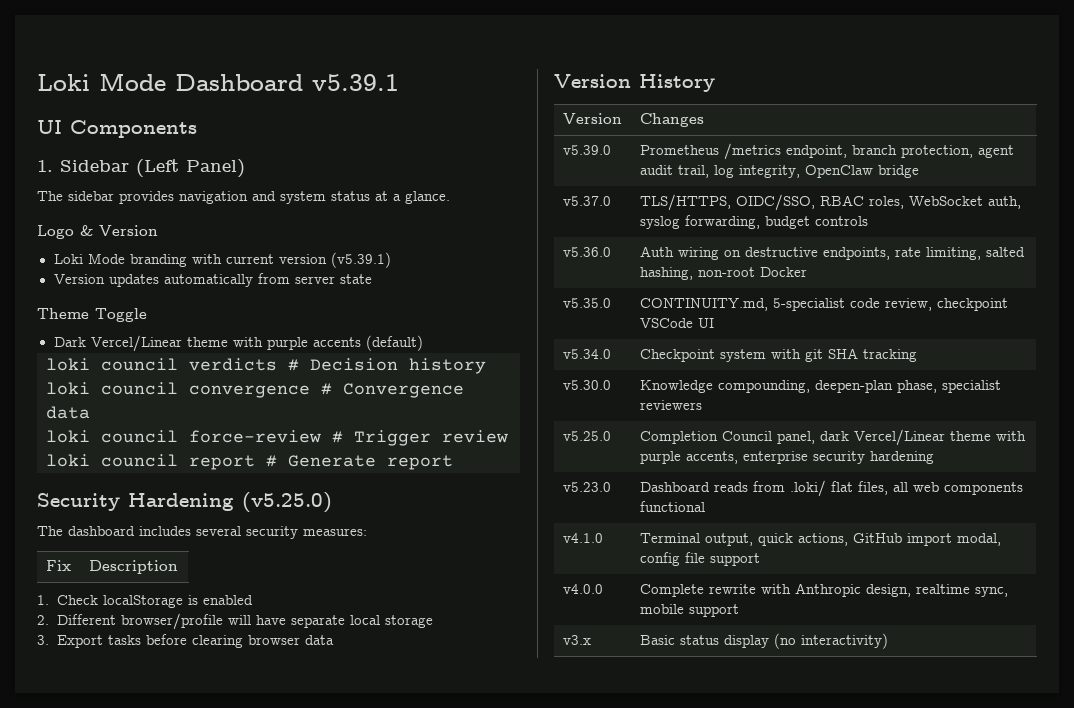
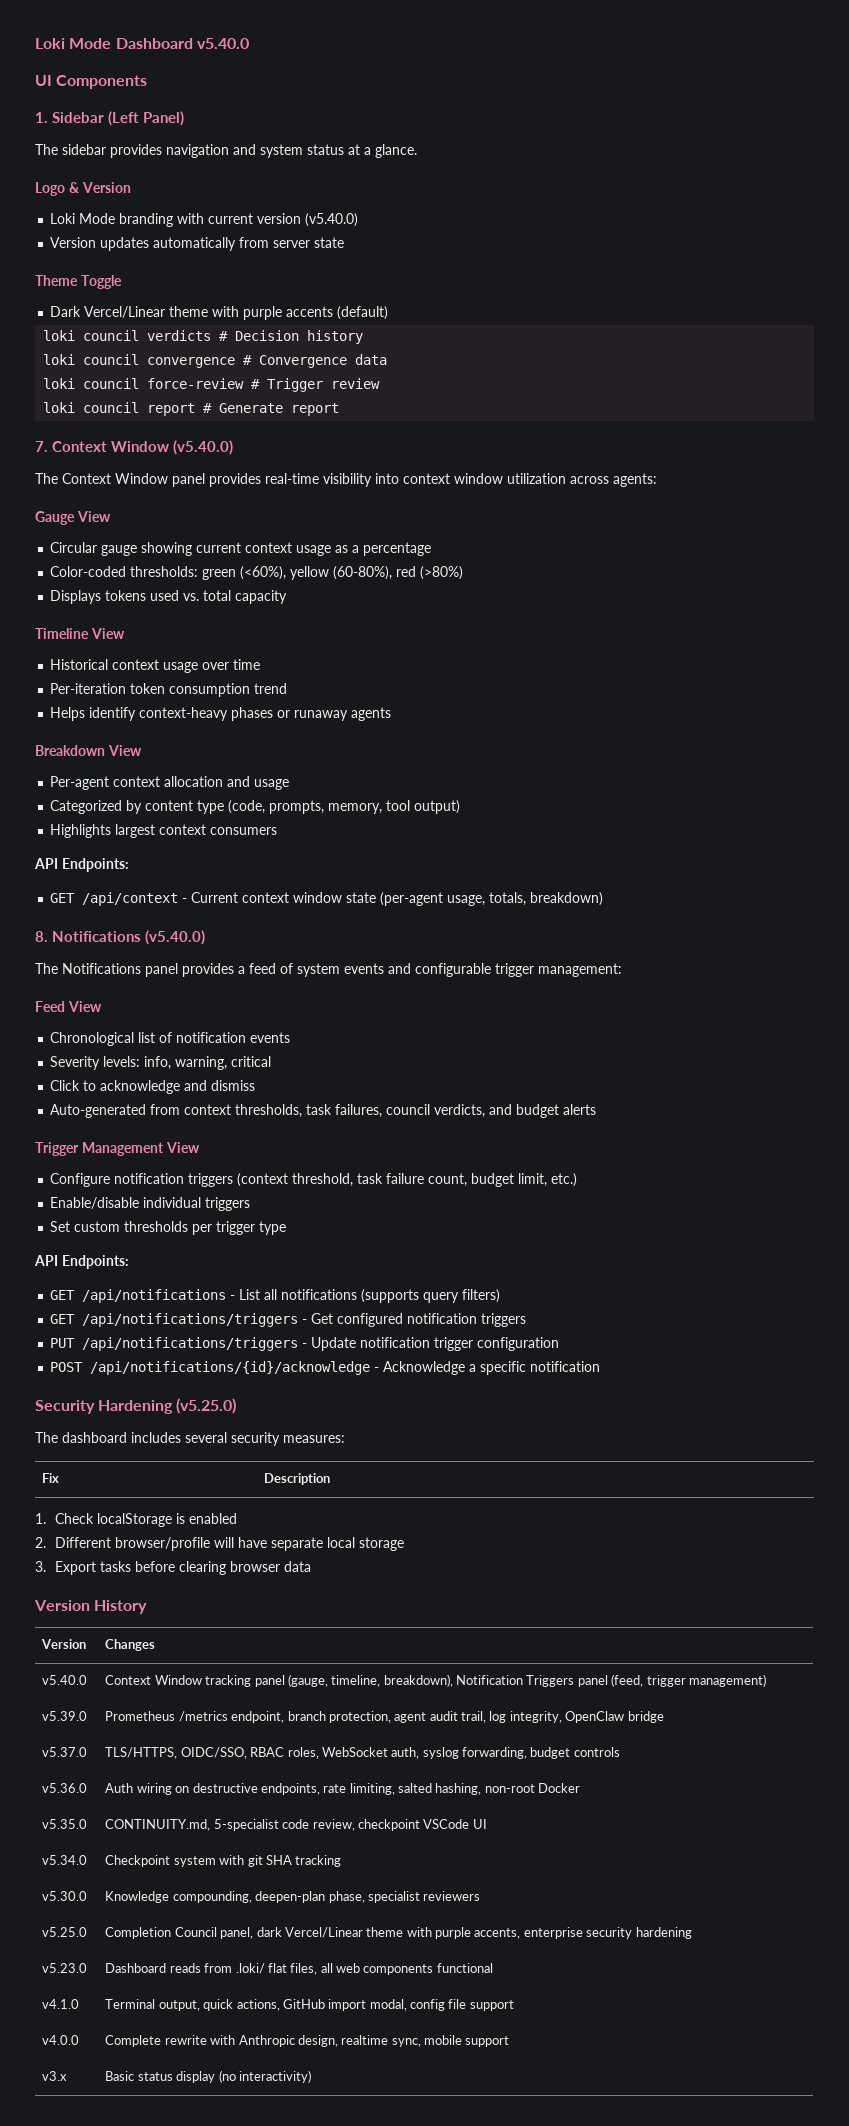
[312,74,399,91] v5.39.1 -> [196,38,249,49] v5.40.0
[330,252,391,268] (v5.39.1) -> [305,213,359,227] (v5.40.0)
(453, 462) none -> [35,440,233,455] [35,473,657,487] [35,511,111,525] [50,542,432,556] [50,566,464,580] [50,590,288,604] [35,628,125,639] [50,659,261,673] [50,683,288,697] [50,707,392,721] [35,745,142,756] [50,776,290,790] [50,800,461,814] [50,824,278,838] [34,858,129,872] [50,892,604,906] [35,930,205,945] [35,963,622,977] [35,1001,102,1012] [50,1032,291,1046] [50,1056,272,1070] [50,1080,256,1094] [50,1104,597,1118] [35,1142,200,1156] [50,1173,578,1187] [50,1197,251,1211] [50,1221,287,1235] [34,1255,129,1269] [50,1289,501,1303] [50,1313,527,1327] [50,1337,560,1351] [50,1361,601,1375] // 7. Context Window (v5.40.0) // The Context Window panel provides real-time visibility into context window utilization across agents: // Gauge View // Circular gauge showing current context usage as a percentage // Color-coded thresholds: green (<60%), yellow (60-80%), red (>80%) // Displays tokens used vs. total capacity // Timeline View // Historical context usage over time // Per-iteration token consumption trend // Helps identify context-heavy phases or runaway agents // Breakdown View // Per-agent context allocation and usage // Categorized by content type (code, prompts, memory, tool output) // Highlights largest context consumers // API Endpoints: // GET /api/context - Current context window state (per-agent usage, totals, breakdown) // 8. Notifications (v5.40.0) // The Notifications panel provides a feed of system events and configurable trigger management: // Feed View // Chronological list of notification events // Severity levels: info, warning, critical // Click to acknowledge and dismiss // Auto-generated from context thresholds, task failures, council verdicts, and budget alerts // Trigger Management View // Configure notification triggers (context threshold, task failure count, budget limit, etc.) // Enable/disable individual triggers // Set custom thresholds per trigger type // API Endpoints: // GET /api/notifications - List all notifications (supports query filters) // GET /api/notifications/triggers - Get configured notification triggers // PUT /api/notifications/triggers - Update notification trigger configuration // POST /api/notifications/{id}/acknowledge - Acknowledge a specific notification
(704, 120) none -> [42,1675,88,1685] [105,1674,766,1687] // v5.40.0 | Context Window tracking panel (gauge, timeline, breakdown), Notification Triggers panel (feed, trigger management)

